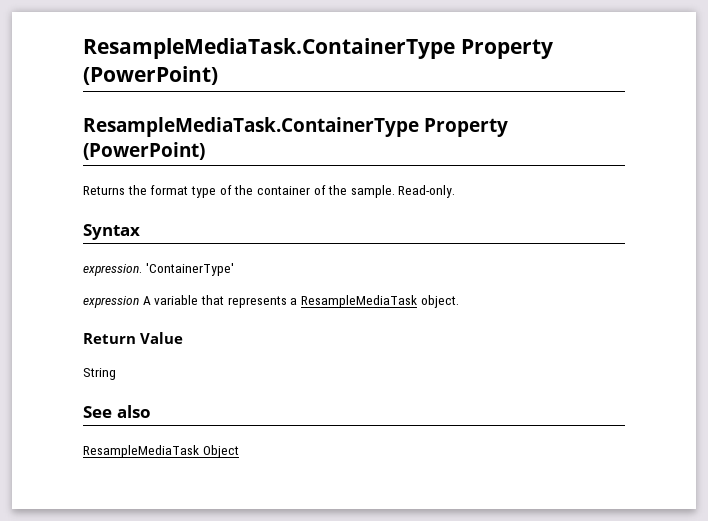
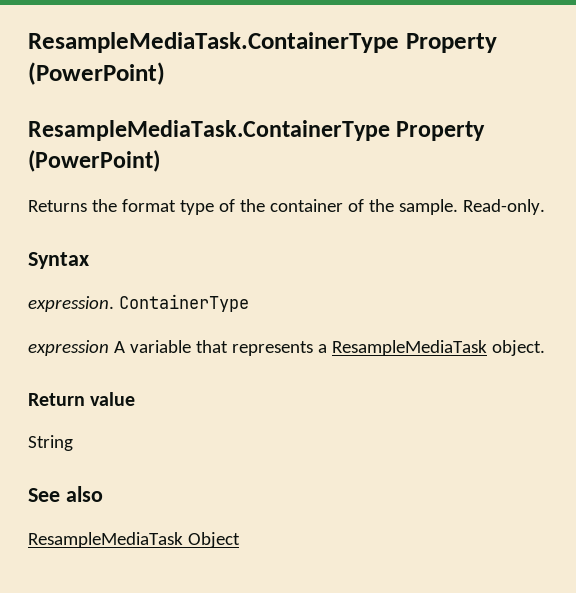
[145,263,234,276] 'ContainerType' -> [118,294,249,312] ContainerType
[140,332,184,344] Value -> [90,392,136,406] value

